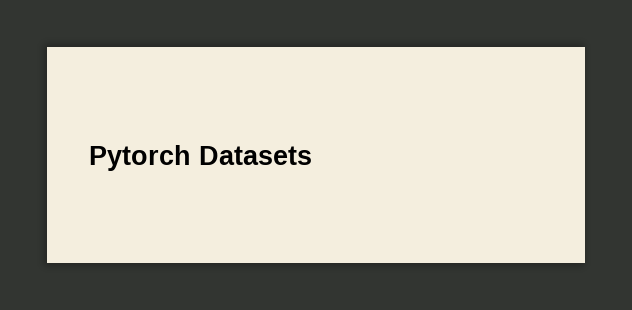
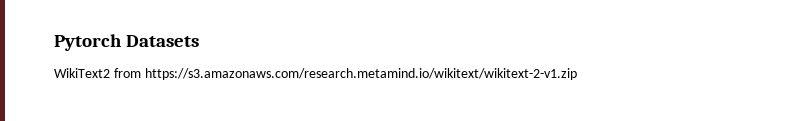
(312, 155) none -> [54,68,577,80] // WikiText2 from https://s3.amazonaws.com/research.metamind.io/wikitext/wikitext-2-v1.zip

